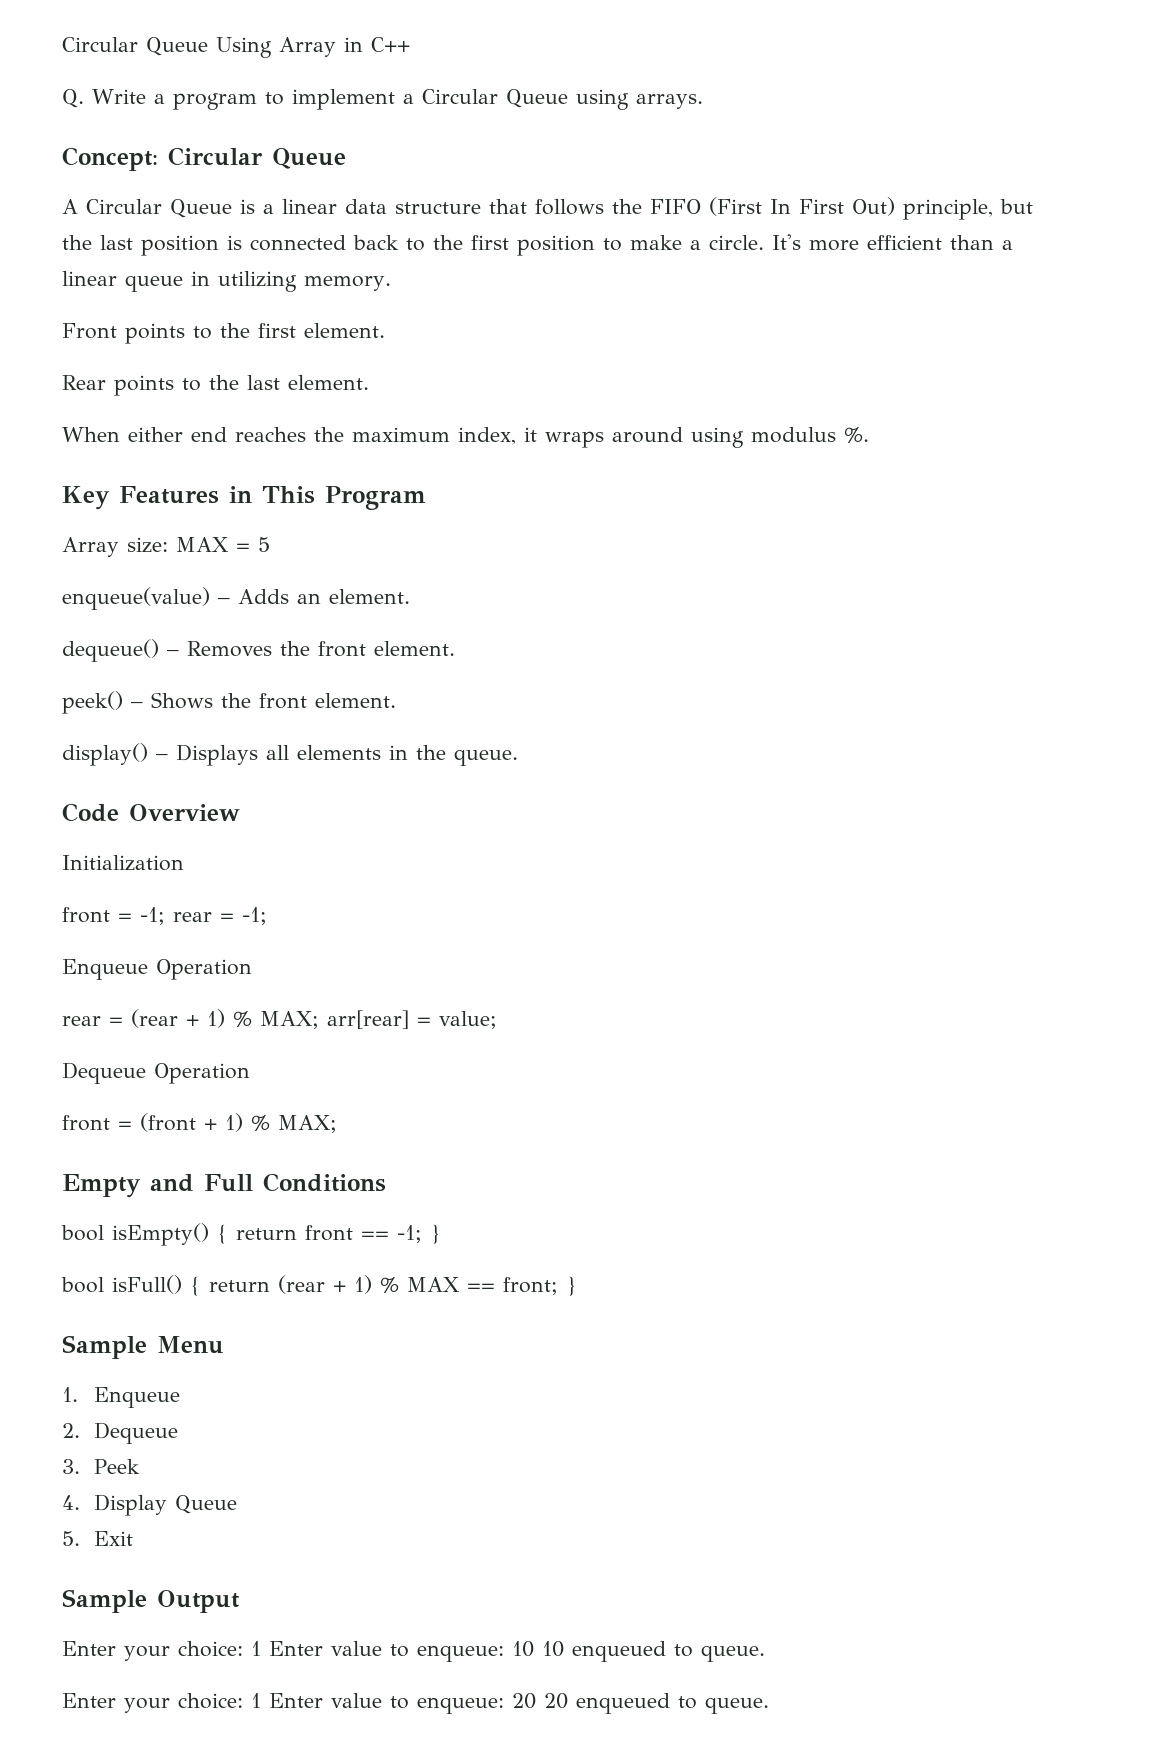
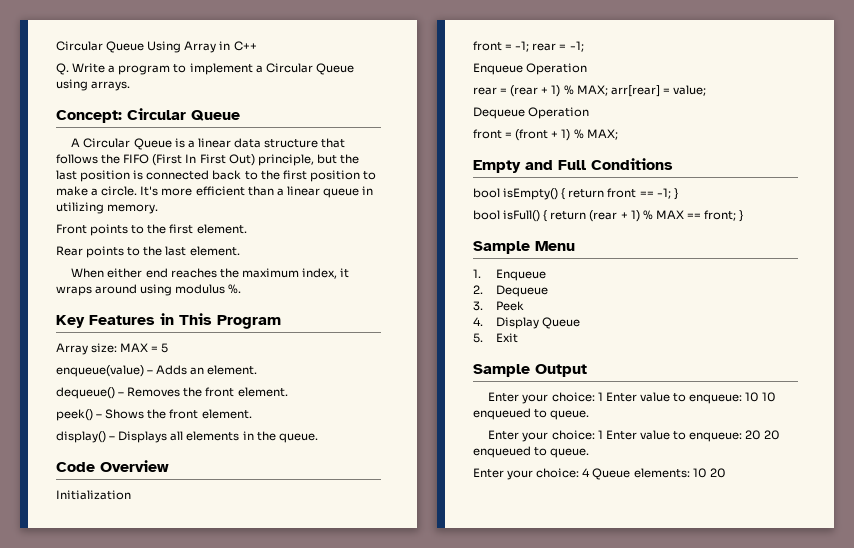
(769, 1705) none -> [473,468,726,480] // Enter your choice: 4 Queue elements: 10 20

